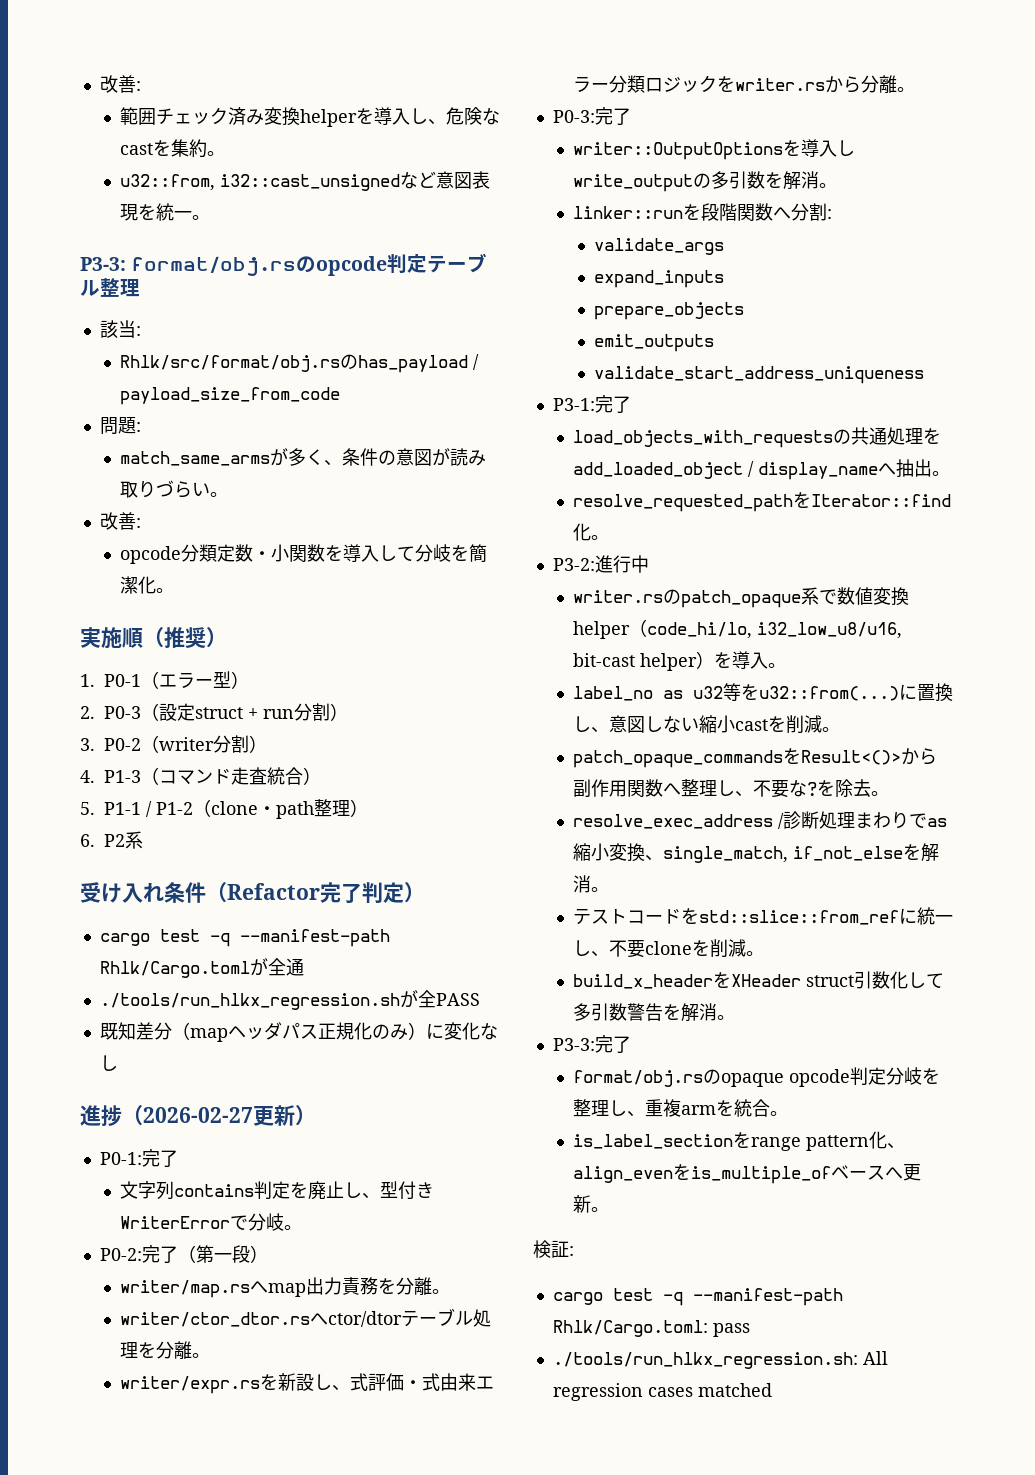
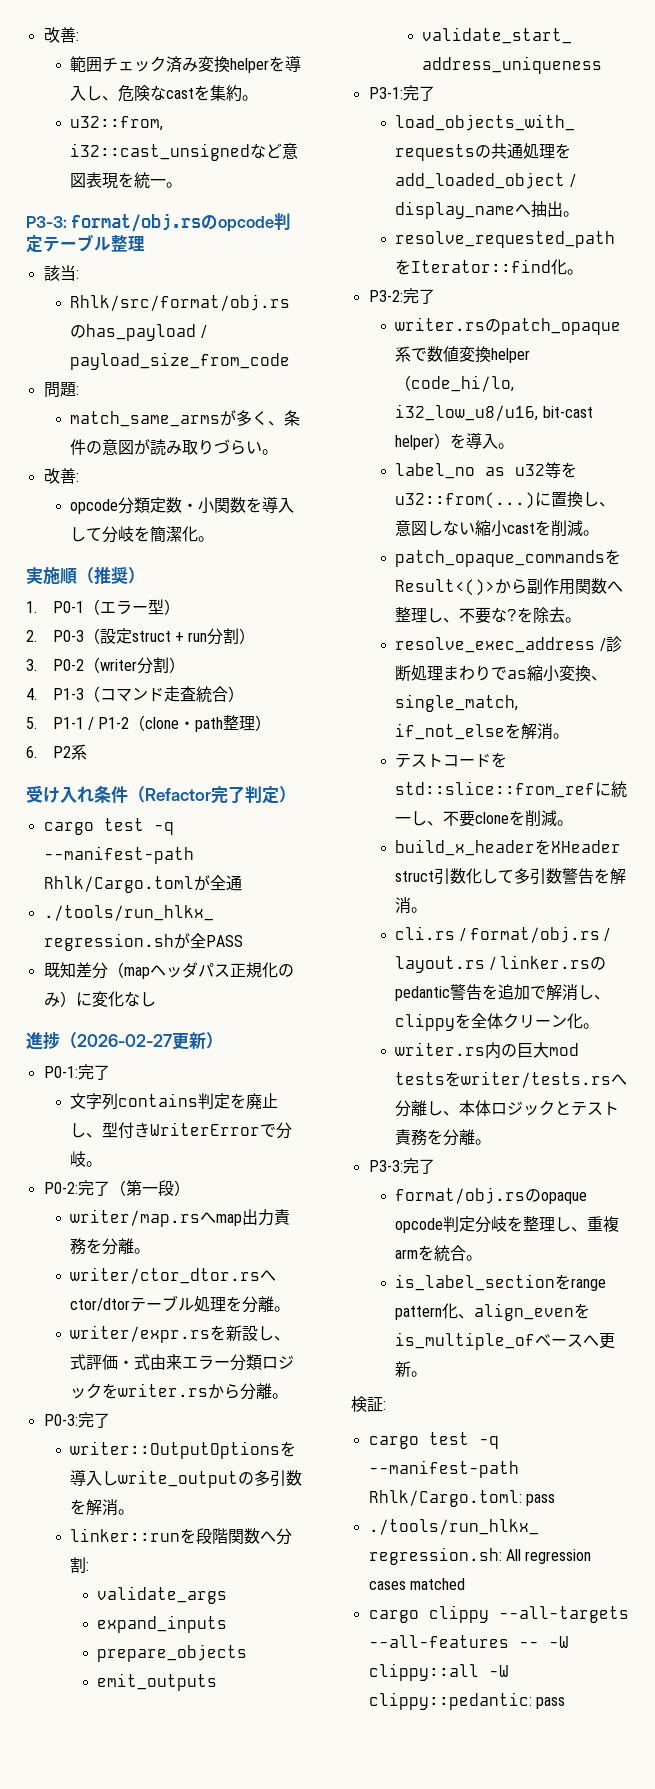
[594,555,649,573] 進行中 -> [402,288,435,304] 完了
(736, 1017) none -> [395,926,611,943] [395,955,606,973] [395,984,611,1001] [395,1013,600,1031] [395,1042,580,1059] [395,1071,628,1088] [395,1100,620,1117] [395,1129,492,1146] // cli.rs / format/obj.rs / layout.rs / linker.rsのpedantic警告を追加で解消し、clippyを全体クリーン化。 // writer.rs内の巨大mod testsをwriter/tests.rsへ分離し、本体ロジックとテスト責務を分離。
(772, 1390) none -> [368,1605,629,1623] [368,1635,569,1648] [368,1663,509,1681] [368,1692,565,1710] // cargo clippy --all-targets --all-features -- -W clippy::all -W clippy::pedantic: pass

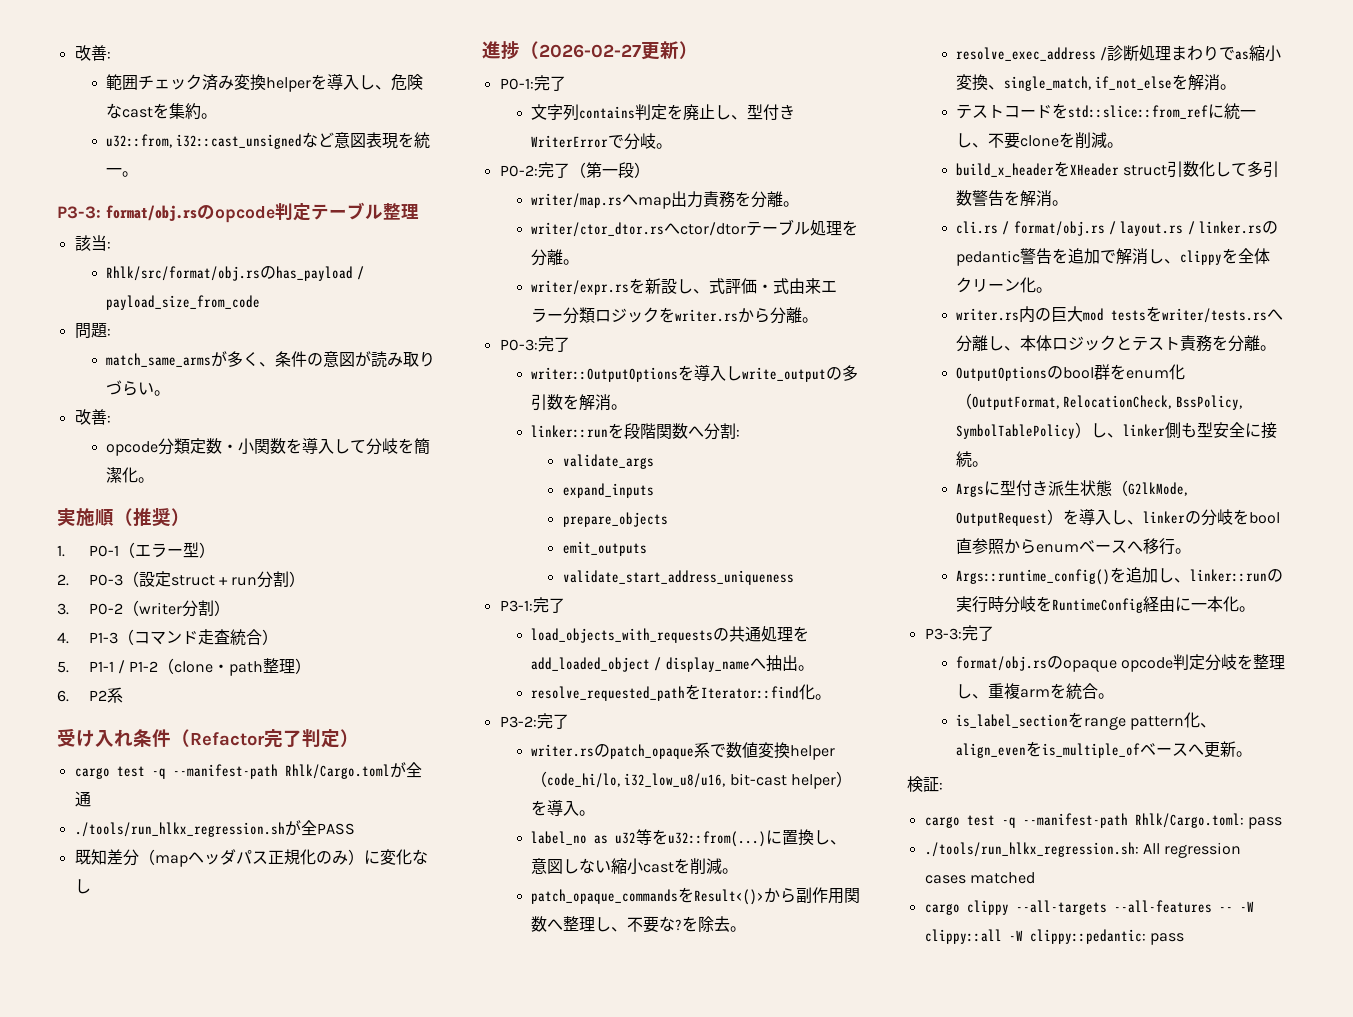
(492, 1142) none -> [956,364,1186,381] [956,393,1242,410] [956,422,1278,439] [956,451,989,467] [956,480,1188,497] [956,508,1281,526] [956,538,1192,555] [956,567,1284,585] [956,596,1256,613] // OutputOptionsのbool群をenum化（OutputFormat, RelocationCheck, BssPolicy, SymbolTablePolicy）し、linker側も型安全に接続。 // Argsに型付き派生状態（G2lkMode, OutputRequest）を導入し、linkerの分岐をbool直参照からenumベースへ移行。 // Args::runtime_config()を追加し、linker::runの実行時分岐をRuntimeConfig経由に一本化。

